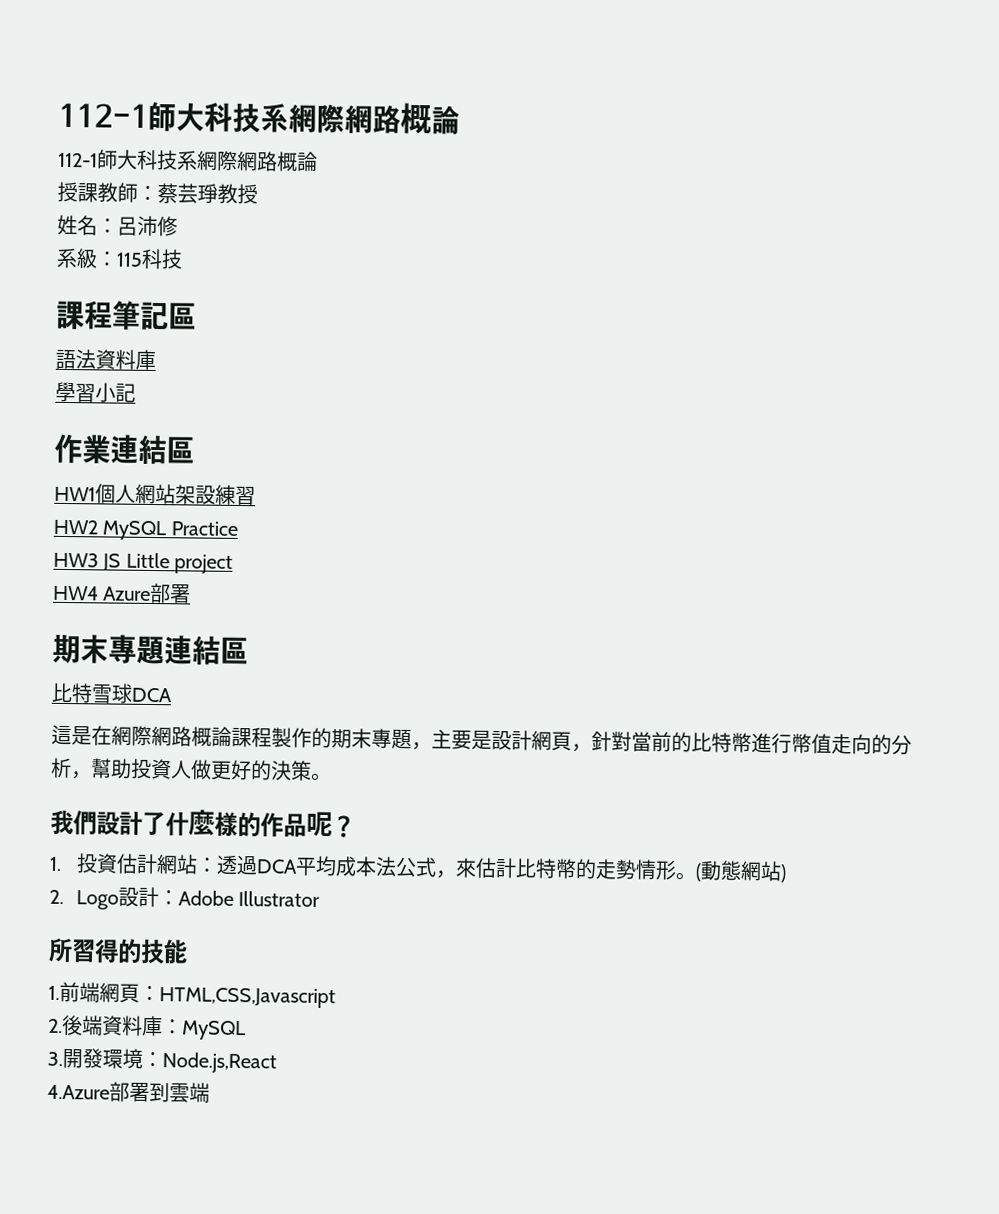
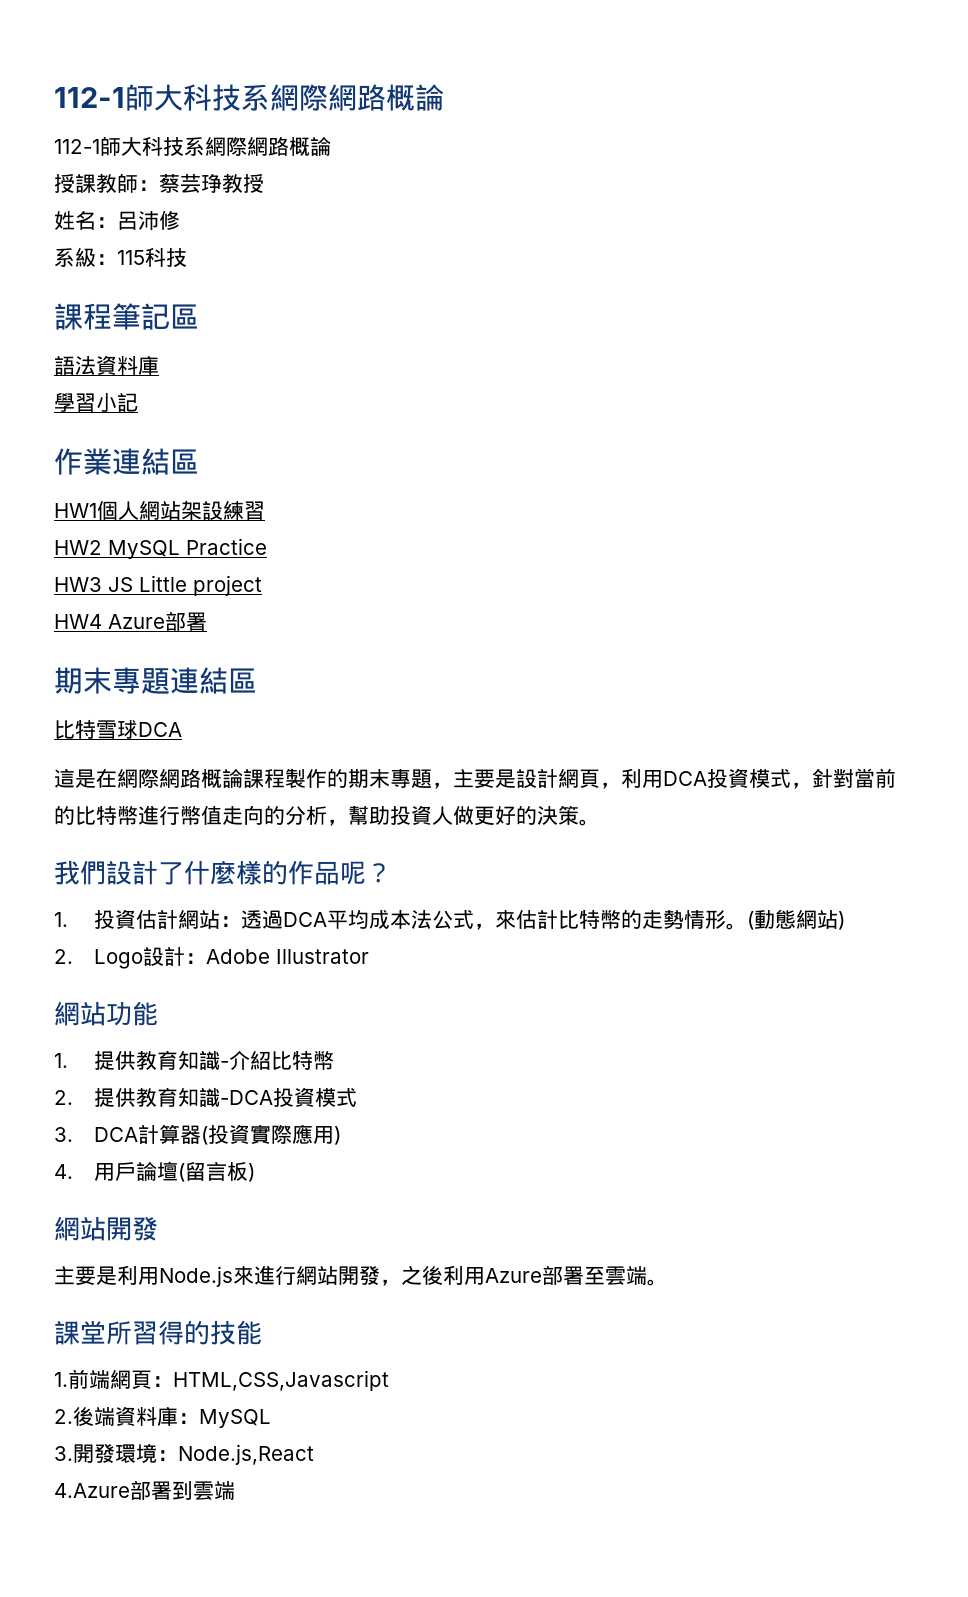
(592, 748) none -> [621,768,812,789] 利用DCA投資模式，
(320, 899) none -> [54,1001,158,1026] [54,1050,335,1070] [54,1087,358,1107] [54,1124,342,1145] [54,1161,256,1182] [54,1216,158,1241] [54,1265,668,1287] [54,1320,106,1345] 網站功能 // 1.提供教育知識-介紹比特幣 // 2.提供教育知識-DCA投資模式 // 3. DCA計算器(投資實際應用) // 4.用戶論壇(留言板) // 網站開發 // 主要是利用Node.js來進行網站開發，之後利用Azure部署至雲端。 // 課堂

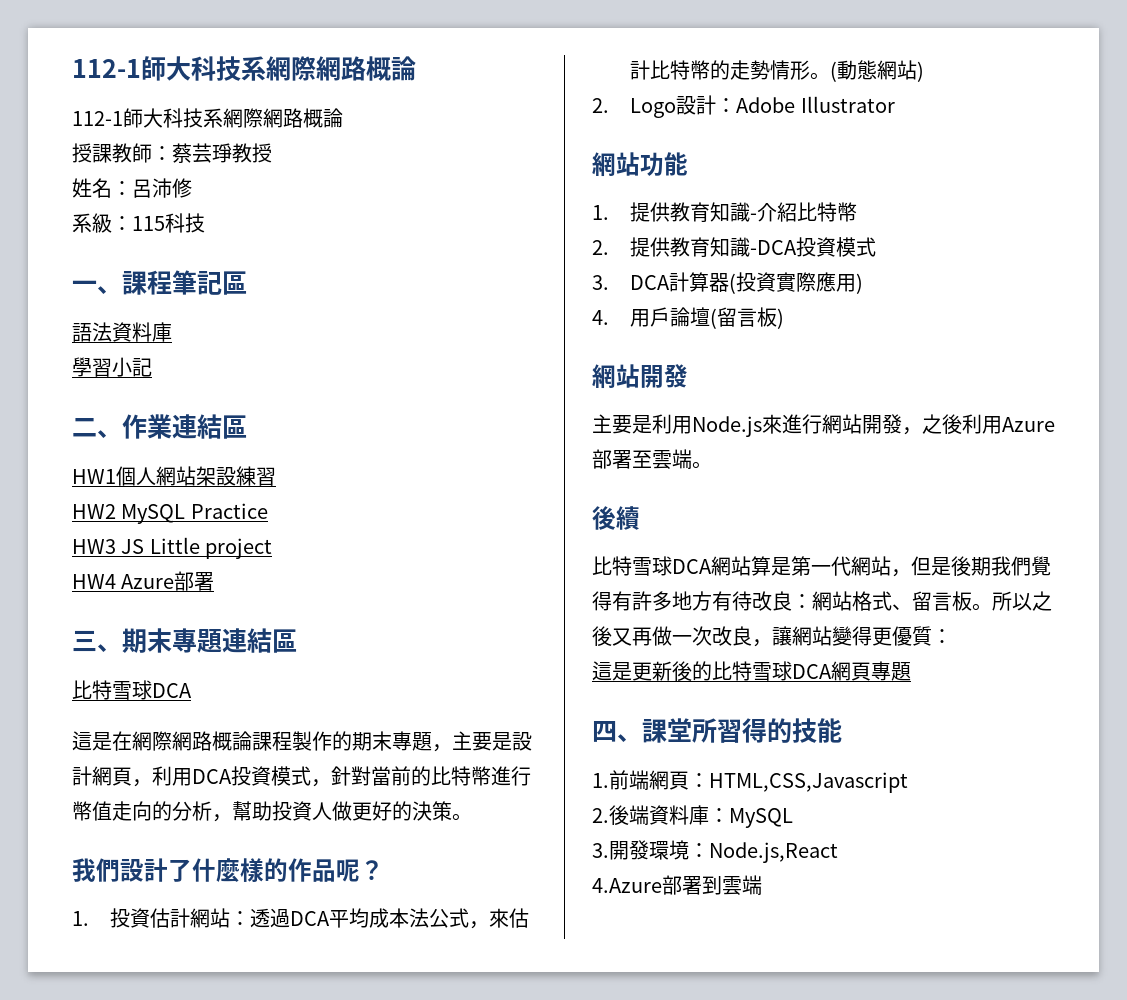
(187, 257) none -> [72,280,122,294] 一、
(138, 402) none -> [72,418,122,438] 二、
(207, 621) none -> [72,630,122,652] 三、
(668, 1282) none -> [592,506,640,530] [592,556,1051,577] [592,591,1052,611] [592,626,952,647] [592,661,911,681] [592,721,642,742] 後續 // 比特雪球DCA網站算是第一代網站，但是後期我們覺得有許多地方有待改良：網站格式、留言板。所以之後又再做一次改良，讓網站變得更優質： // 這是更新後的比特雪球DCA網頁專題 // 四、

